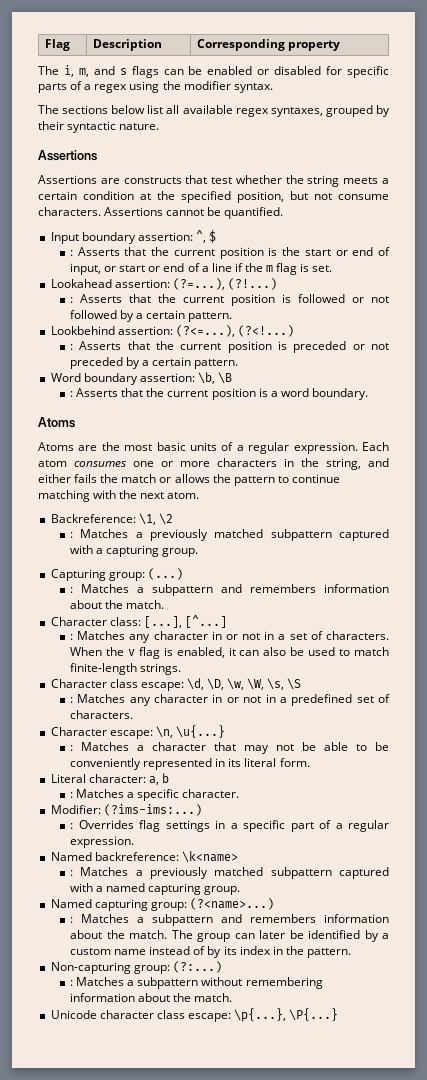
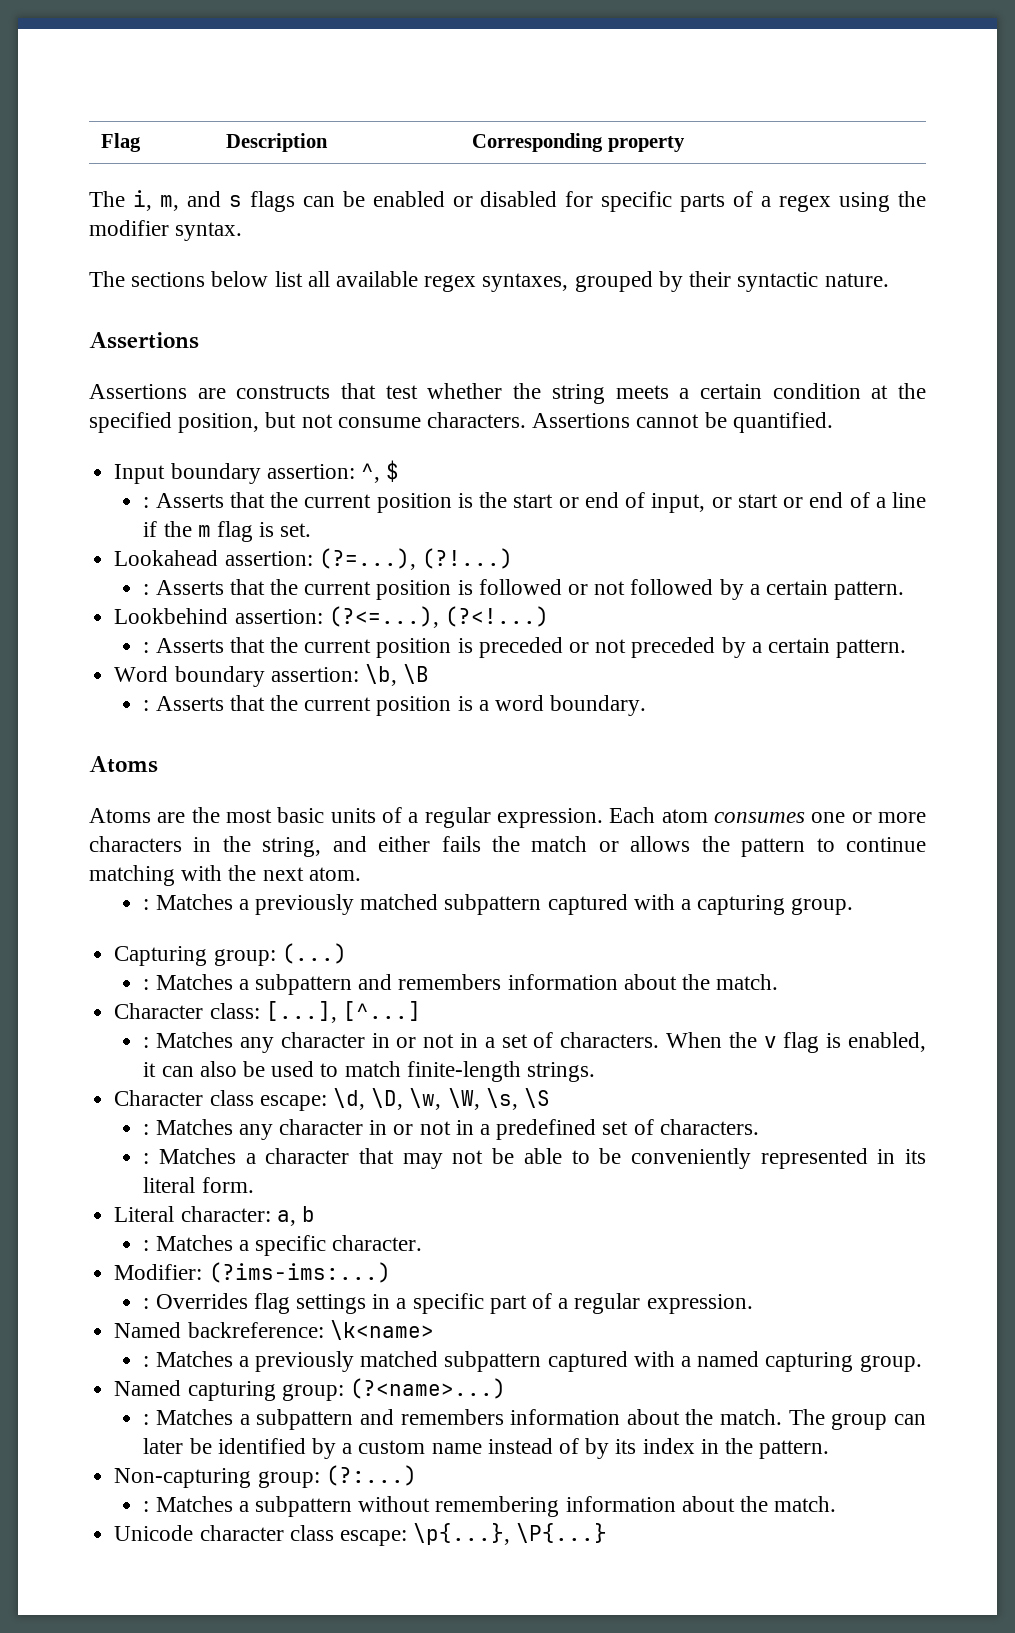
[50,513,173,525] // Backreference: \1, \2 -> (361, 874) none
[50,725,225,739] // Character escape: \n, \u{...} -> (759, 1127) none

